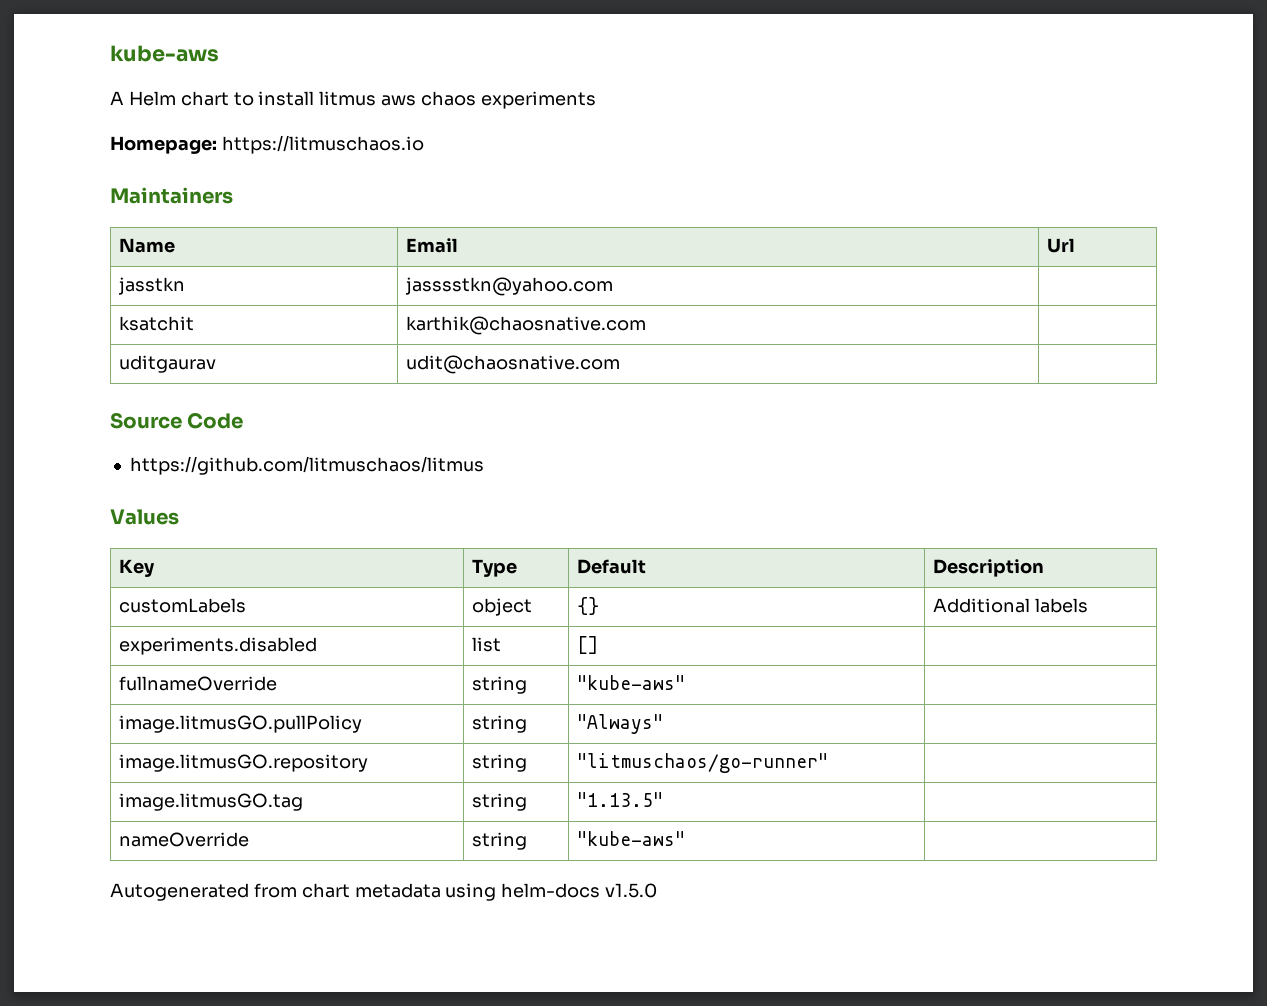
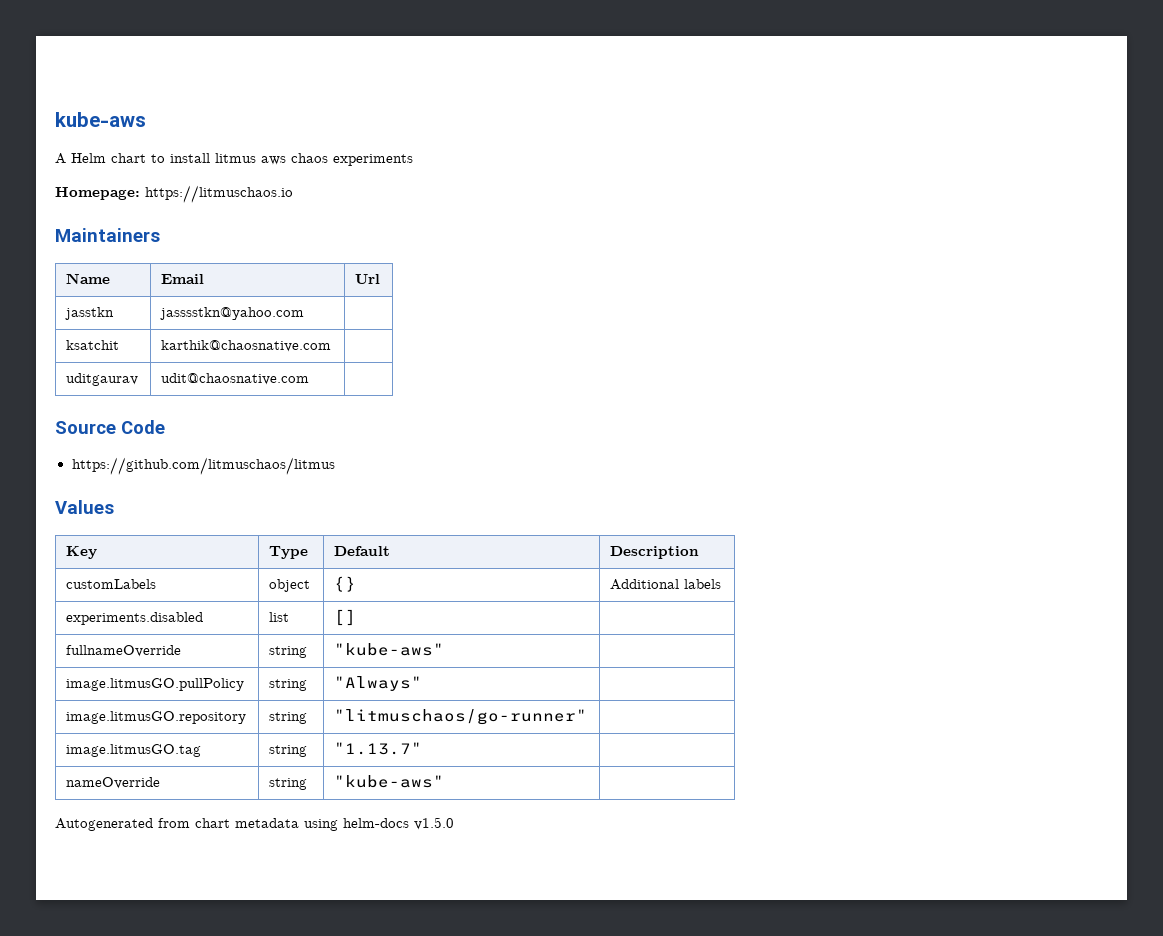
[577,792,664,807] "1.13.5" -> [334,742,423,755] "1.13.7"

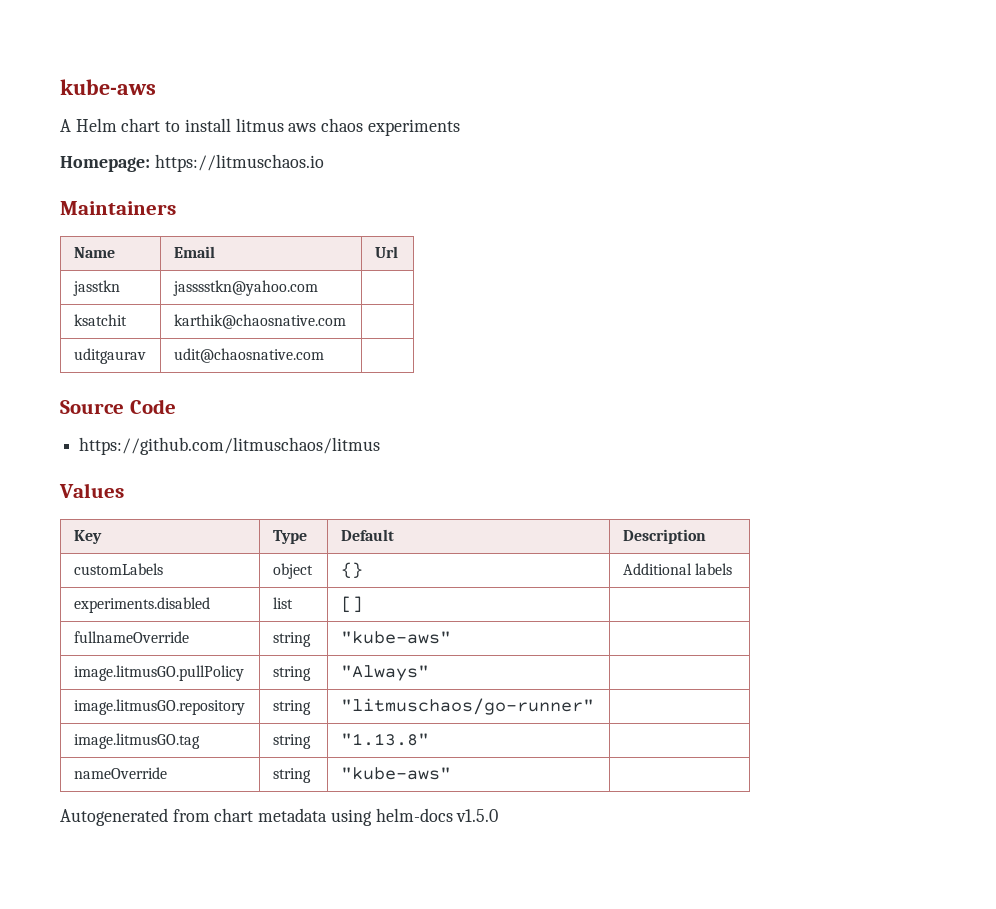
[334,742,423,755] "1.13.7" -> [340,733,429,746] "1.13.8"

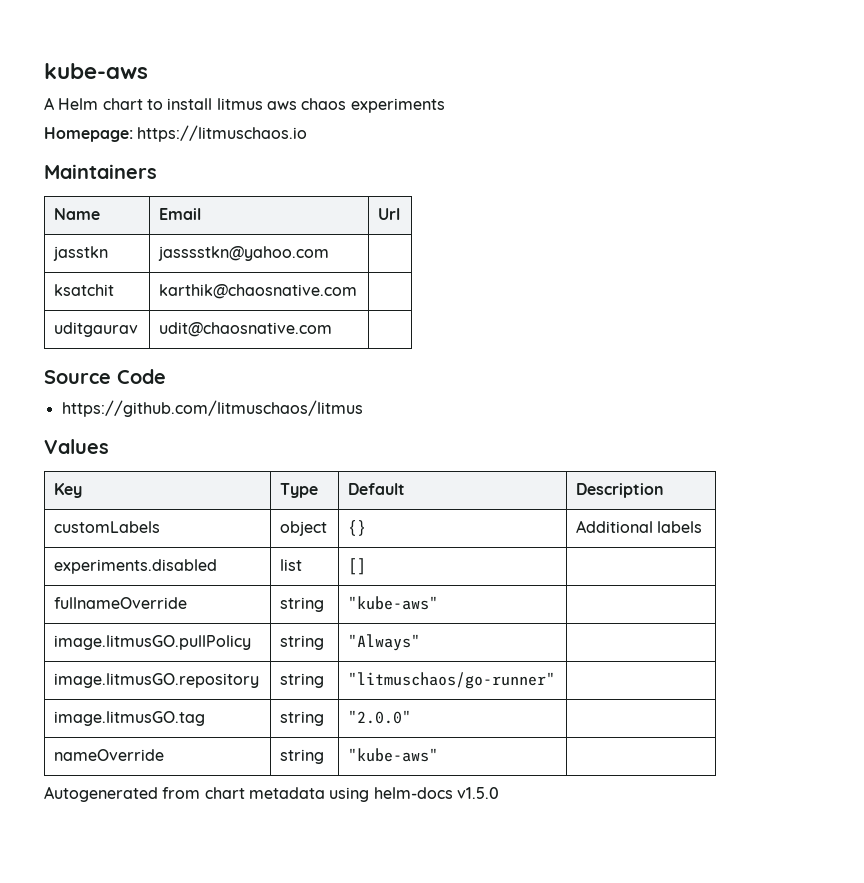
[340,733,429,746] "1.13.8" -> [348,710,412,724] "2.0.0"

